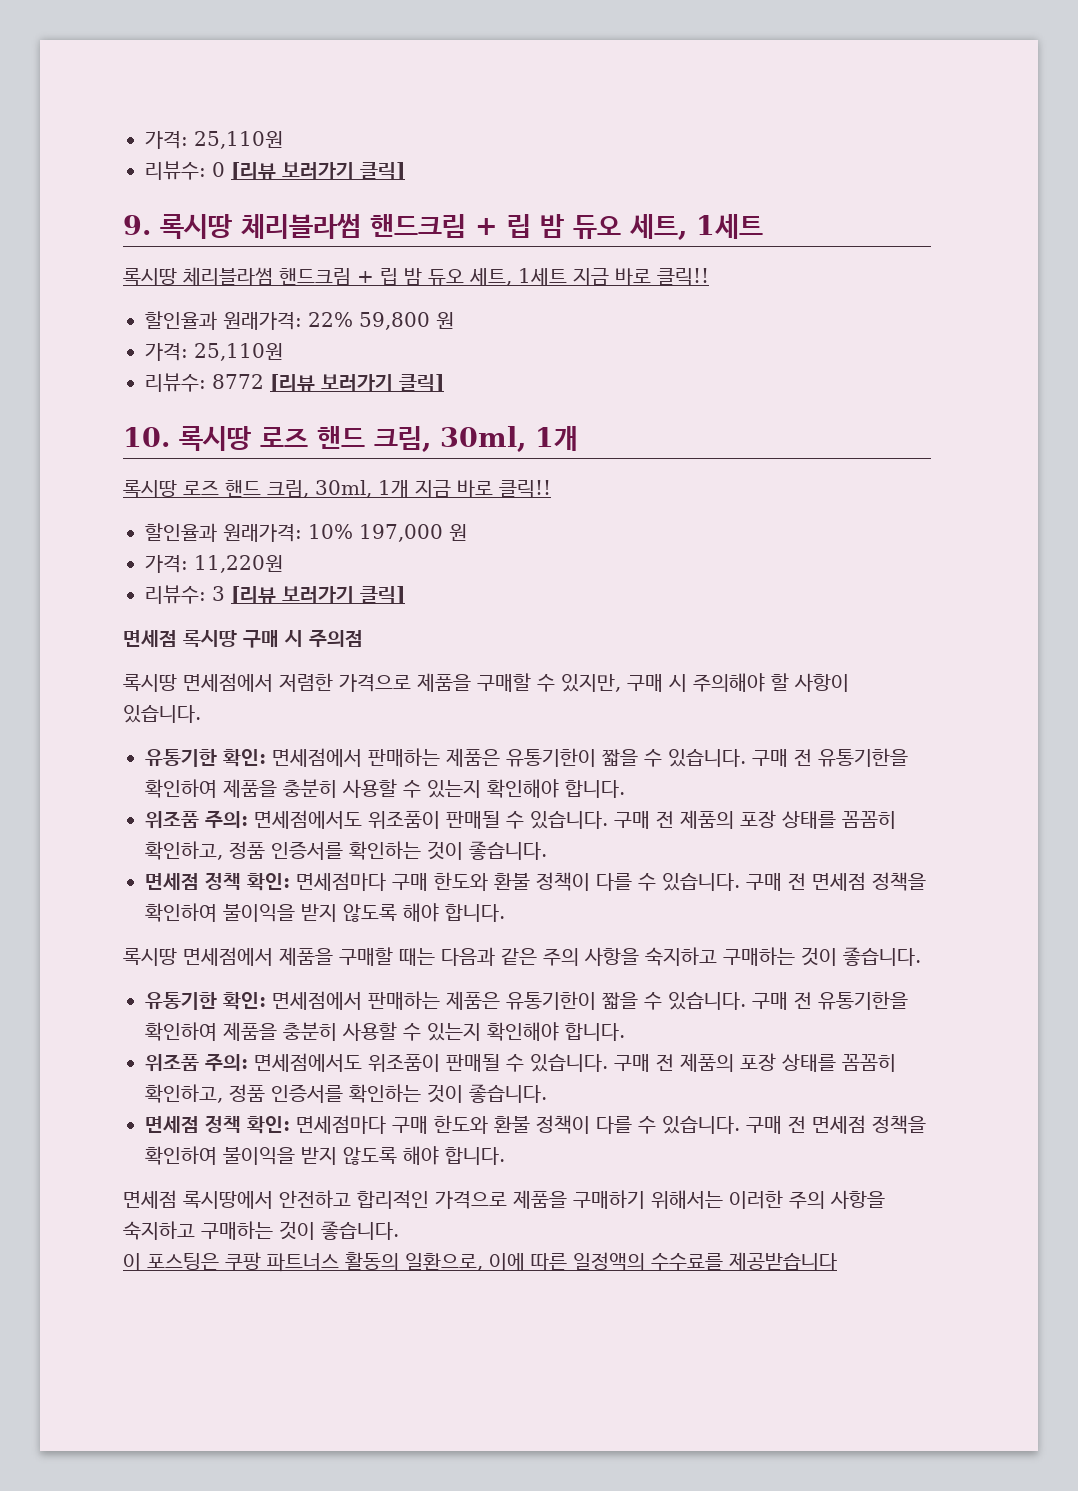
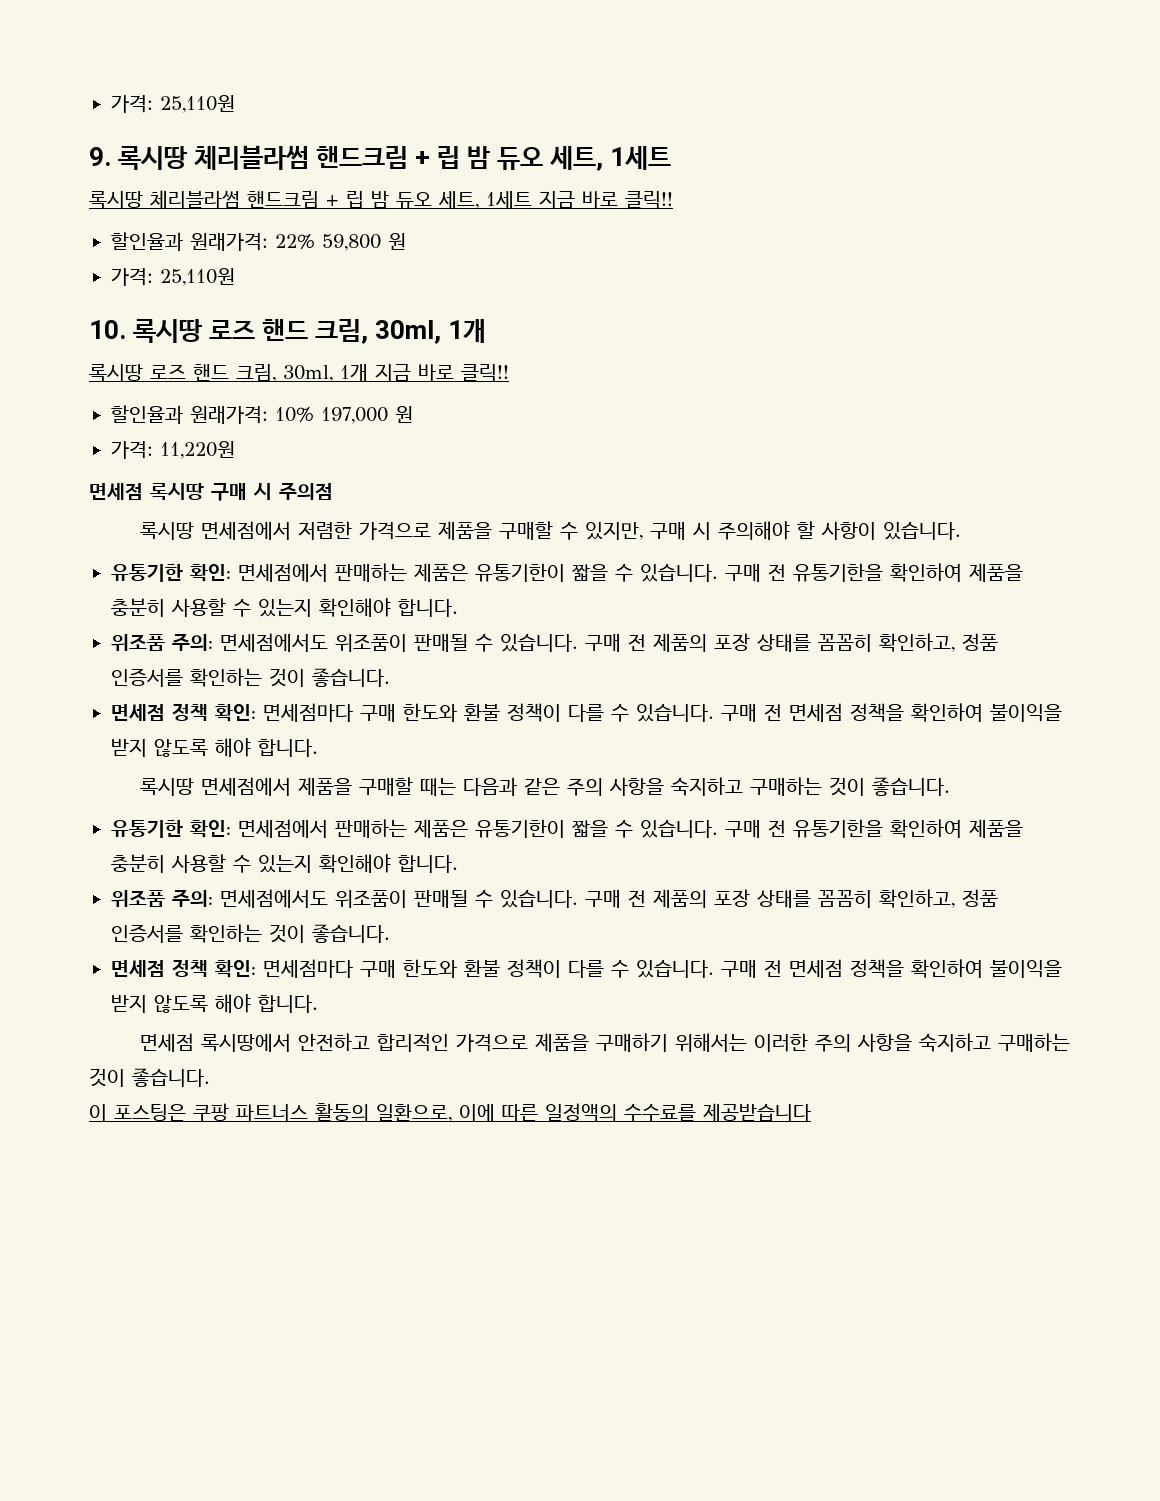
[145,131,283,149] [145,161,405,180] 가격: 25,110원 // 리뷰수: 0 [리뷰 보러가기 클릭] -> [111,95,235,113] 가격: 25,110원
[145,373,444,392] // 리뷰수: 8772 [리뷰 보러가기 클릭] -> (235, 277) none
[145,585,405,604] // 리뷰수: 3 [리뷰 보러가기 클릭] -> (235, 450) none

